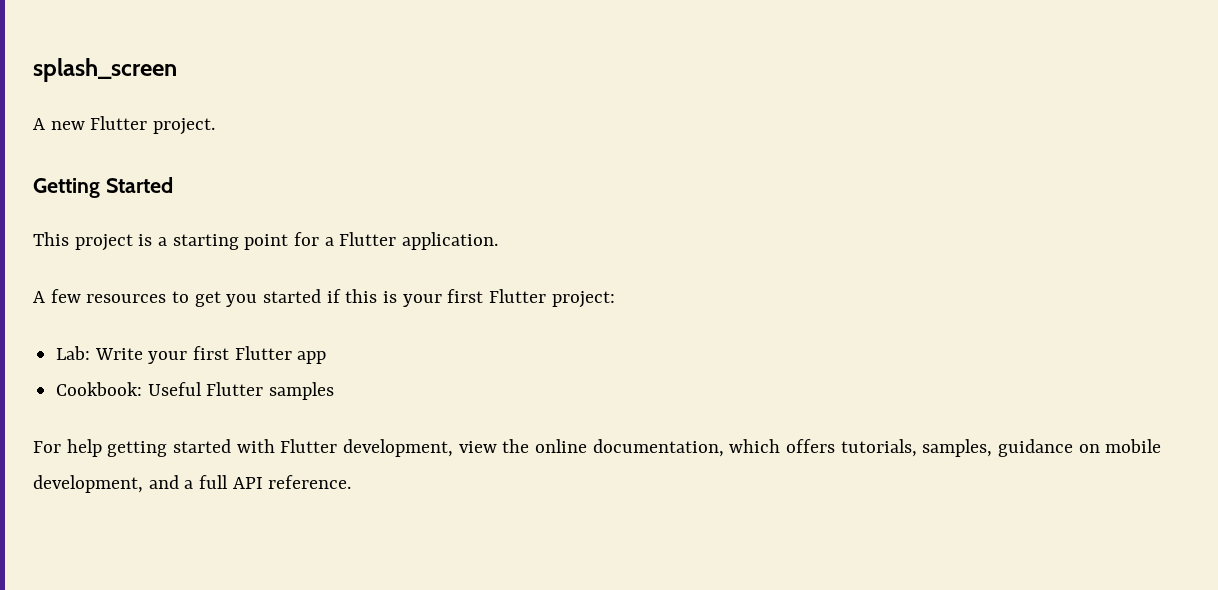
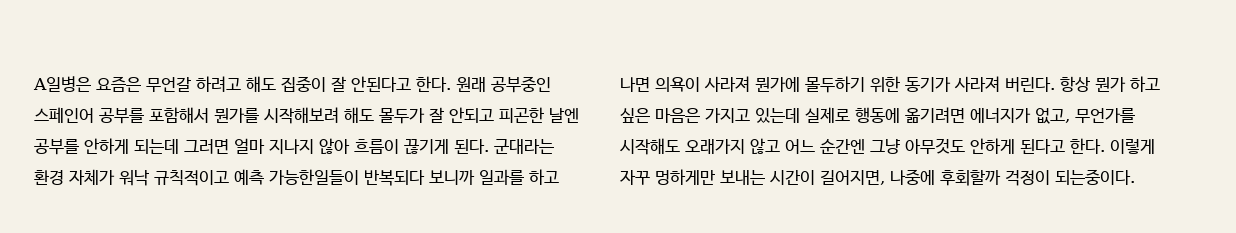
[33,58,177,82] [33,116,216,135] [33,177,173,198] [33,232,499,251] [33,289,615,308] [56,346,327,364] [56,382,335,400] [33,439,1162,457] [33,475,352,493] splash_screen // A new Flutter project. // Getting Started // This project is a starting point for a Flutter application. // A few resources to get you started if this is your first Flutter project: // Lab: Write your first Flutter app // Cookbook: Useful Flutter samples // For help getting started with Flutter development, view the online documentation, which offers tutorials, samples, guidance on mobile development, and a full API reference. -> [33,76,551,93] [34,107,579,124] [34,138,554,155] [34,169,559,186] [620,76,1160,93] [620,107,1135,124] [620,138,1155,155] [620,169,1135,186] A일병은 요즘은 무언갈 하려고 해도 집중이 잘 안된다고 한다. 원래 공부중인 스페인어 공부를 포함해서 뭔가를 시작해보려 해도 몰두가 잘 안되고 피곤한 날엔 공부를 안하게 되는데 그러면 얼마 지나지 않아 흐름이 끊기게 된다. 군대라는 환경 자체가 워낙 규칙적이고 예측 가능한일들이 반복되다 보니까 일과를 하고 나면 의욕이 사라져 뭔가에 몰두하기 위한 동기가 사라져 버린다. 항상 뭔가 하고 싶은 마음은 가지고 있는데 실제로 행동에 옮기려면 에너지가 없고, 무언가를 시작해도 오래가지 않고 어느 순간엔 그냥 아무것도 안하게 된다고 한다. 이렇게 자꾸 멍하게만 보내는 시간이 길어지면, 나중에 후회할까 걱정이 되는중이다.

